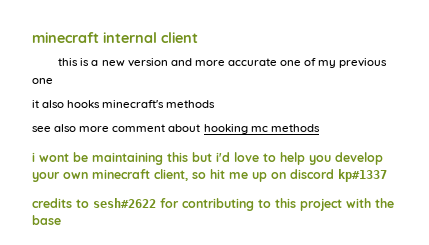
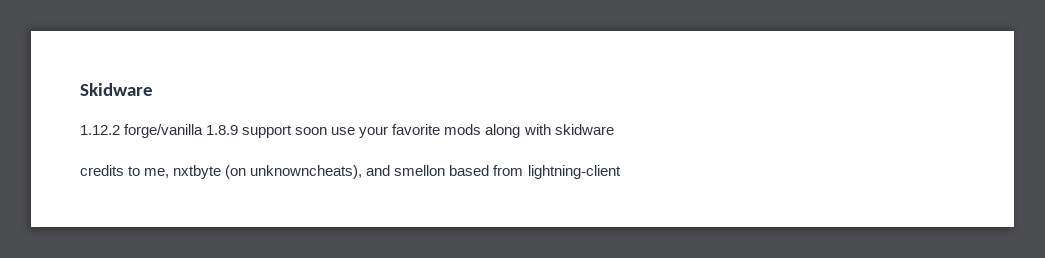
[32,32,198,43] [58,58,388,68] [32,78,53,84] [32,100,216,108] [32,124,320,134] [32,152,383,165] [32,169,387,182] [32,198,394,211] [32,215,61,225] minecraft internal client // this is a new version and more accurate one of my previous one // it also hooks minecraft's methods // see also more comment about hooking mc methods // i wont be maintaining this but i'd love to help you develop your own minecraft client, so hit me up on discord kp#1337 // credits to sesh#2622 for contributing to this project with the base -> [80,83,153,96] [80,124,614,138] [80,165,621,179] Skidware // 1.12.2 forge/vanilla 1.8.9 support soon use your favorite mods along with skidware // credits to me, nxtbyte (on unknowncheats), and smellon based from lightning-client

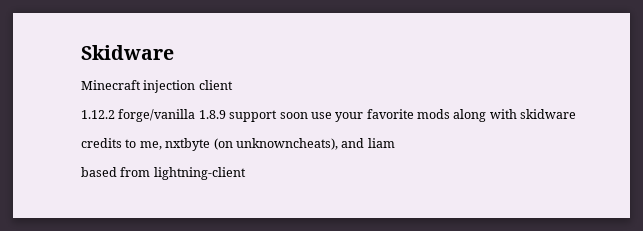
(153, 89) none -> [81,80,233,93] // Minecraft injection client
[394,165,446,176] smellon -> [367,138,395,148] liam //

